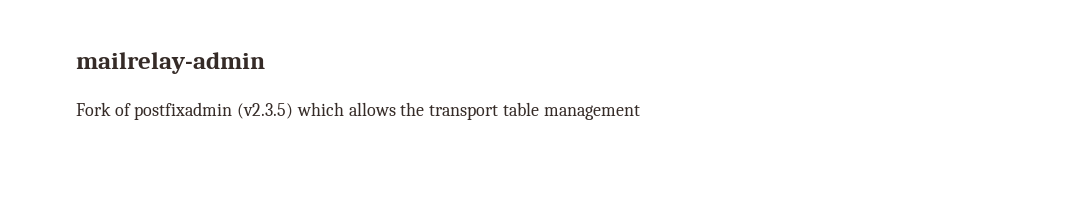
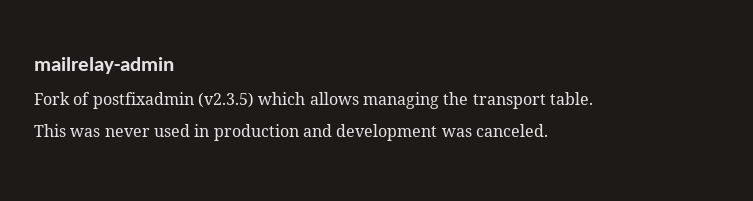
(396, 109) none -> [362,92,439,109] managing
[502,102,640,120] table management -> [549,92,593,105] [34,124,548,141] table. // This was never used in production and development was canceled.

